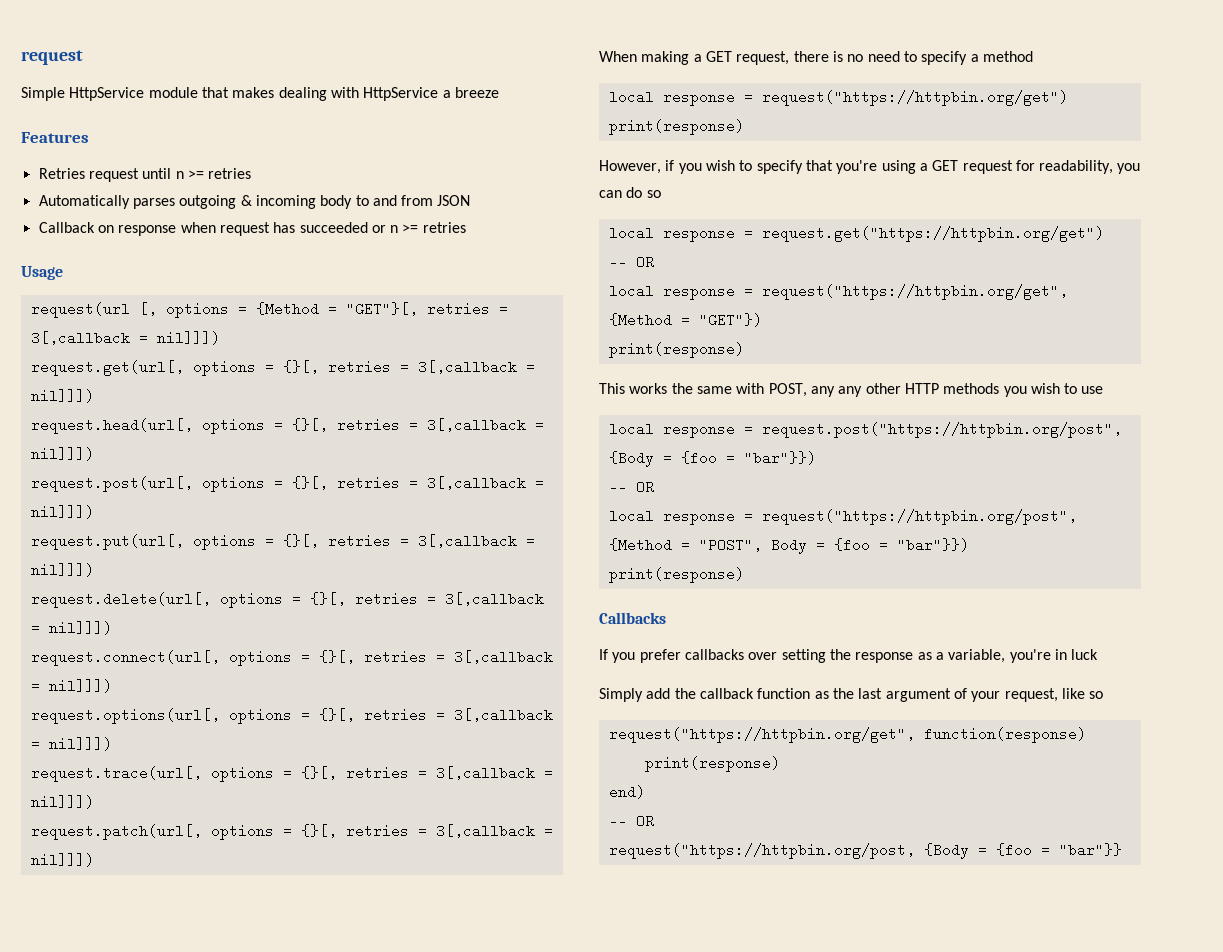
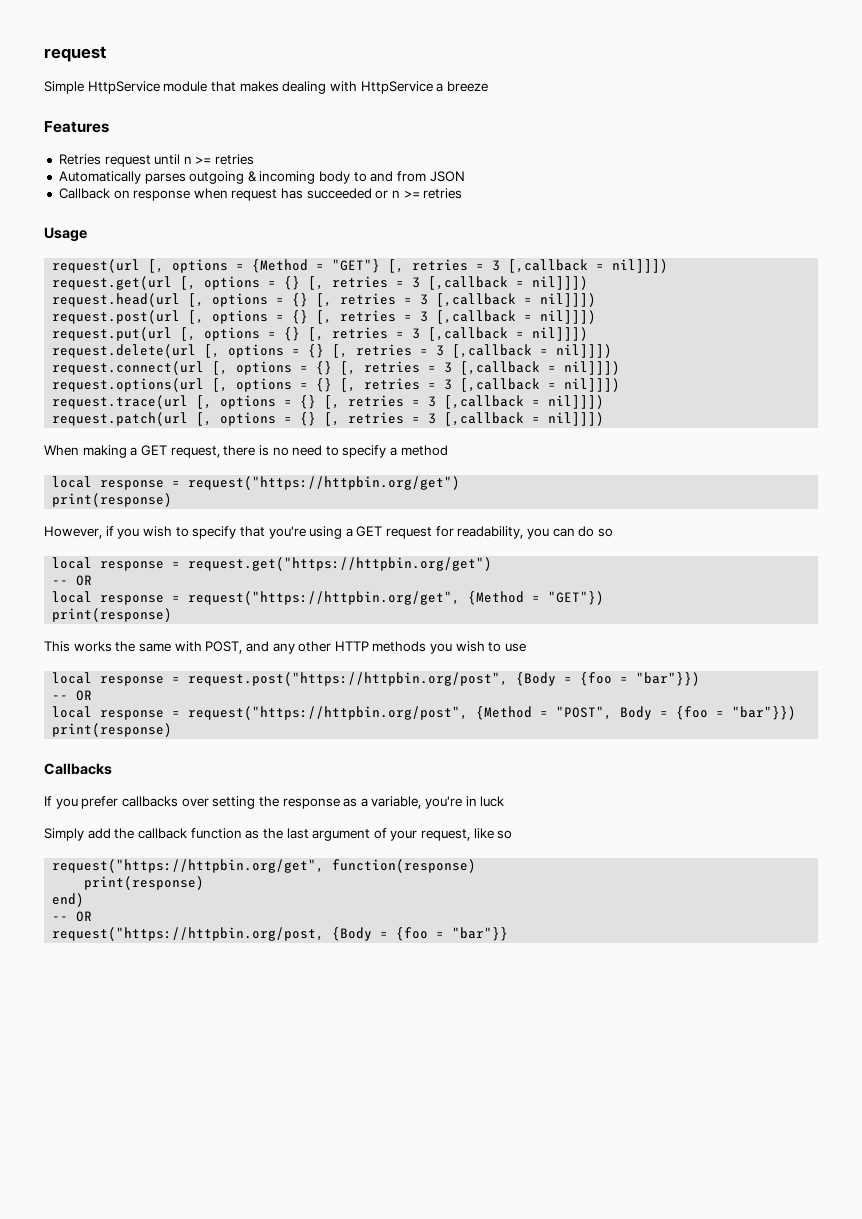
[345,302,508,316] [30,331,220,345] [30,360,535,376] [30,389,94,403] [30,418,544,434] [30,447,94,461] [30,476,544,492] [30,505,94,519] [30,534,535,550] [30,563,94,577] [30,592,544,608] [30,621,112,635] [30,650,553,666] [30,679,112,693] [30,708,553,724] [30,737,112,751] [30,766,553,782] [30,795,94,809] [30,824,535,840] "GET"}[, retries = 3[,callback = nil]]]) // request.get(url[, options = {}[, retries = 3[,callback = nil]]]) // request.head(url[, options = {}[, retries = 3[,callback = nil]]]) // request.post(url[, options = {}[, retries = 3[,callback = nil]]]) // request.put(url[, options = {}[, retries = 3[,callback = nil]]]) // request.delete(url[, options = {}[, retries = 3[,callback = nil]]]) // request.connect(url[, options = {}[, retries = 3[,callback = nil]]]) // request.options(url[, options = {}[, retries = 3[,callback = nil]]]) // request.trace(url[, options = {}[, retries = 3[,callback = nil]]]) // request.patch(url[, options = {}[, retries = 3[,callback -> [332,259,669,273] [52,276,589,290] [52,293,597,307] [52,310,597,324] [52,327,589,341] [52,344,613,358] [52,361,621,375] [52,378,621,392] [52,395,605,409] [52,412,525,426] "GET"} [, retries = 3 [,callback = nil]]]) // request.get(url [, options = {} [, retries = 3 [,callback = nil]]]) // request.head(url [, options = {} [, retries = 3 [,callback = nil]]]) // request.post(url [, options = {} [, retries = 3 [,callback = nil]]]) // request.put(url [, options = {} [, retries = 3 [,callback = nil]]]) // request.delete(url [, options = {} [, retries = 3 [,callback = nil]]]) // request.connect(url [, options = {} [, retries = 3 [,callback = nil]]]) // request.options(url [, options = {} [, retries = 3 [,callback = nil]]]) // request.trace(url [, options = {} [, retries = 3 [,callback = nil]]]) // request.patch(url [, options = {} [, retries = 3 [,callback
[810,386,835,397] any -> [245,641,269,652] and

